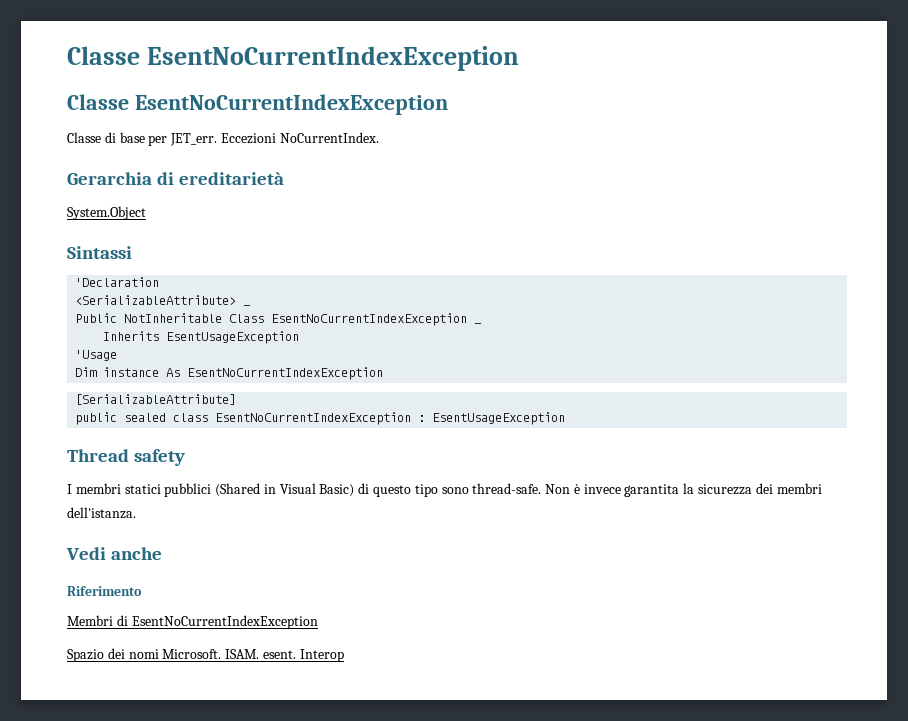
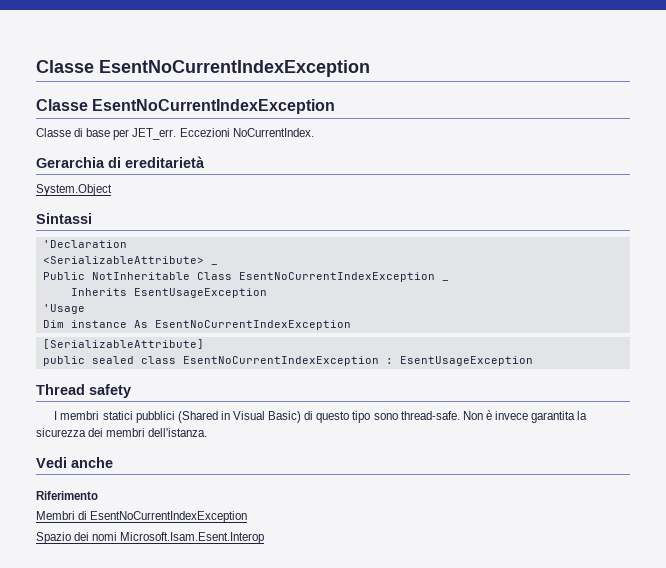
[162,649,344,662] Microsoft. ISAM. esent. Interop -> [120,532,265,544] Microsoft.Isam.Esent.Interop

